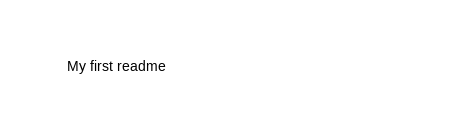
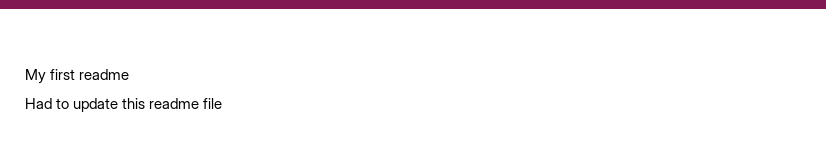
(166, 65) none -> [25,98,223,112] // Had to update this readme file

